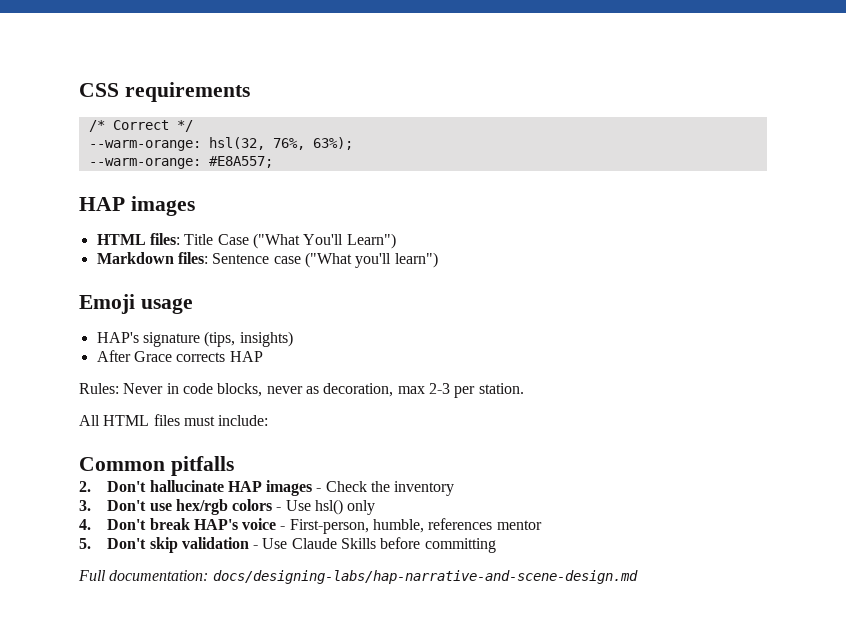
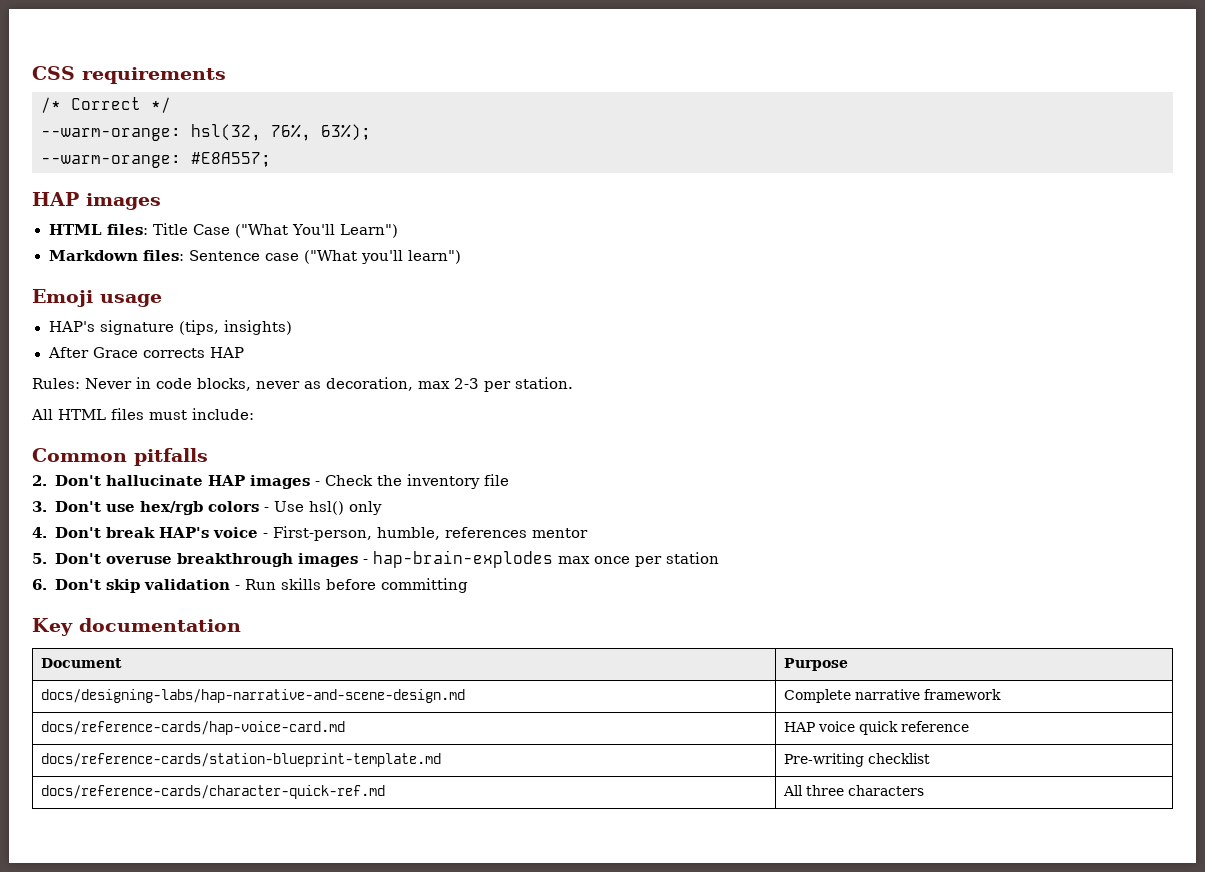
(455, 488) none -> [483,474,509,486] file
[149,537,496,553] [78,570,638,584] skip validation - Use Claude Skills before committing // Full documentation: docs/designing-labs/hap-narrative-and-scene-design.md -> [105,550,719,568] [32,578,468,593] [32,618,241,636] [41,658,123,668] [784,658,849,671] [41,689,466,703] [784,689,1002,703] [41,721,346,735] [784,721,970,735] [41,753,442,767] [784,753,931,767] [41,785,386,799] [783,785,925,796] overuse breakthrough images - hap-brain-explodes max once per station // 6. Don't skip validation - Run skills before committing // Key documentation // Document | Purpose // docs/designing-labs/hap-narrative-and-scene-design.md | Complete narrative framework // docs/reference-cards/hap-voice-card.md | HAP voice quick reference // docs/reference-cards/station-blueprint-template.md | Pre-writing checklist // docs/reference-cards/character-quick-ref.md | All three characters

